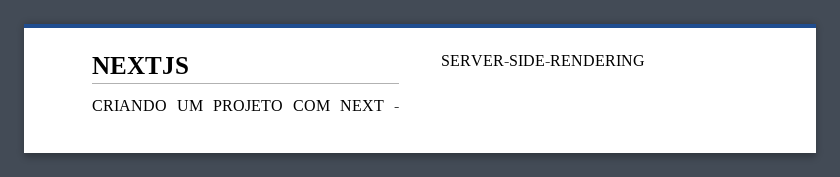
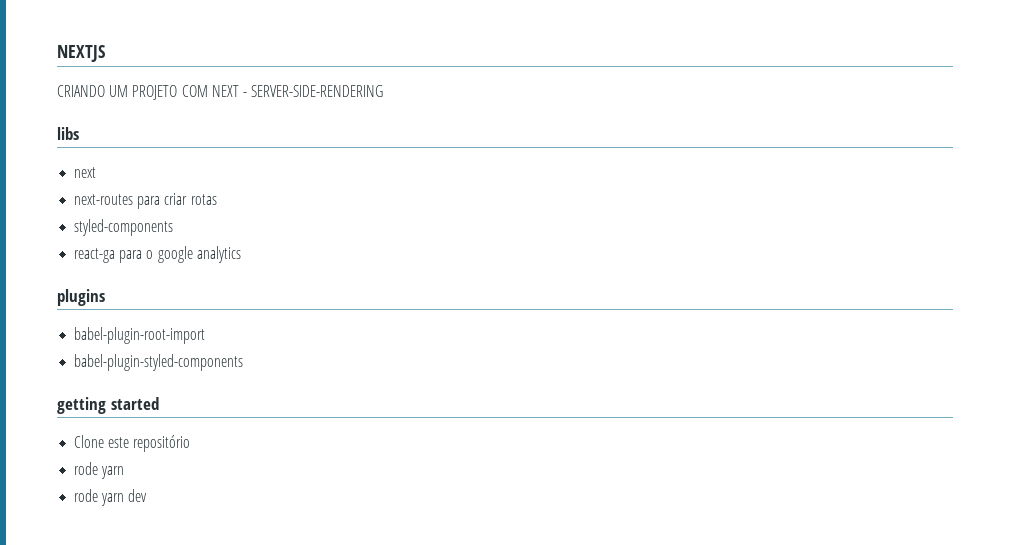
(645, 60) none -> [57,127,79,140] [74,167,97,178] [74,193,217,209] [74,219,174,236] [74,246,241,263] [57,289,105,306] [74,327,206,344] [74,354,244,371] [57,397,159,414] [74,435,191,452] [74,462,125,479] [74,489,148,506] // libs // next // next-routes para criar rotas // styled-components // react-ga para o google analytics // plugins // babel-plugin-root-import // babel-plugin-styled-components // getting started // Clone este repositório // rode yarn // rode yarn dev

